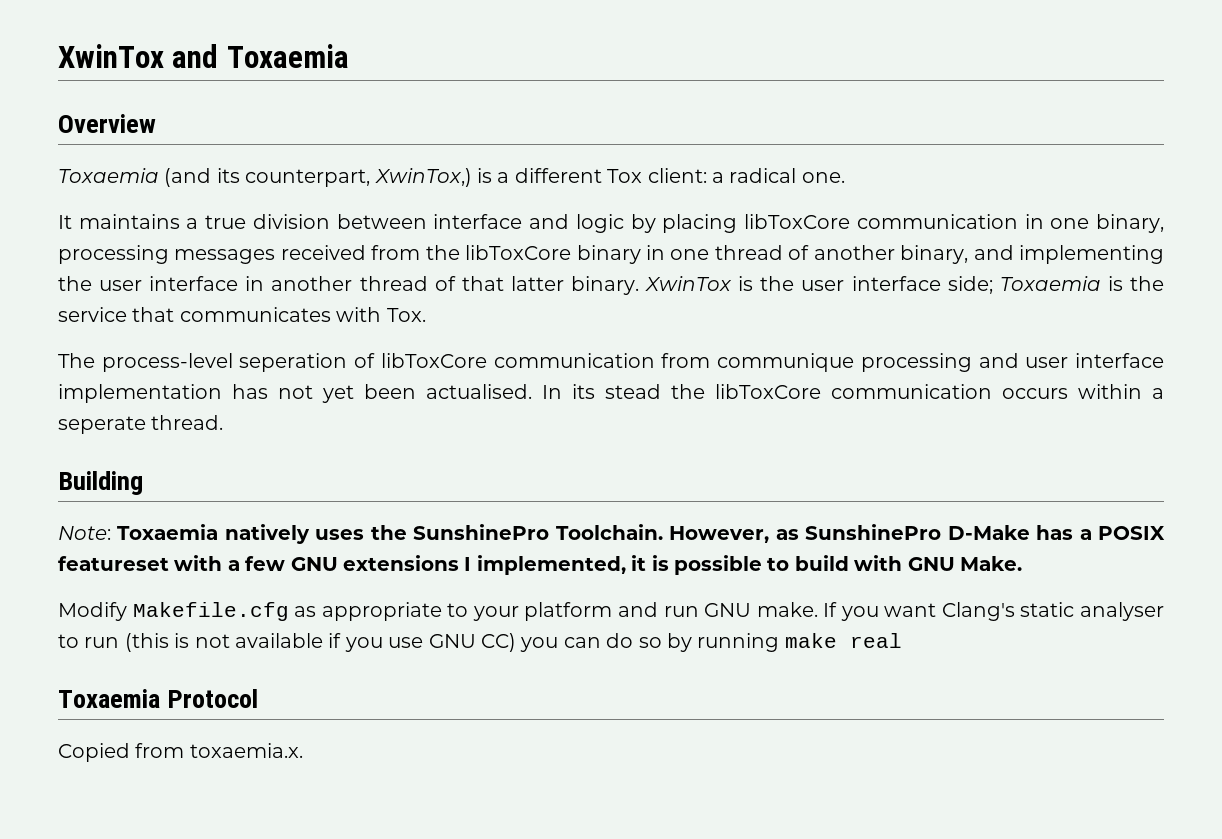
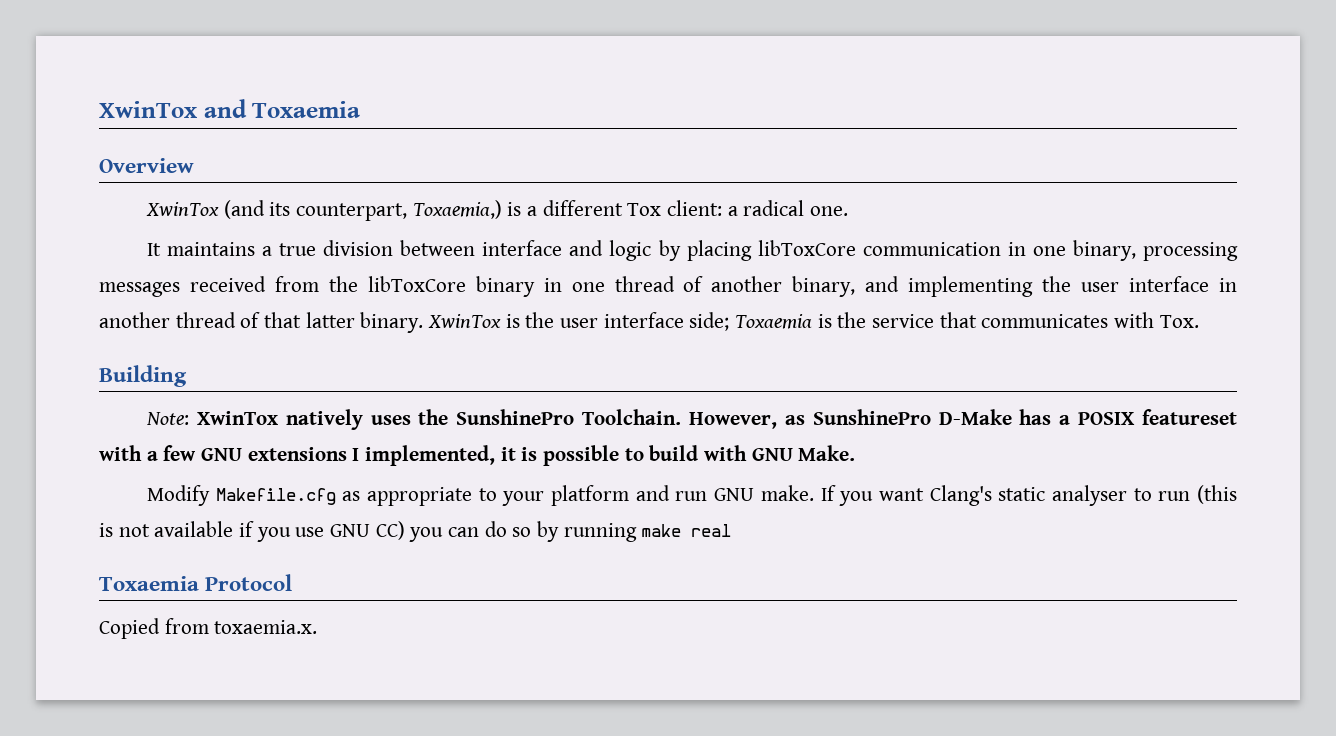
[58,168,159,183] Toxaemia -> [145,202,219,216] XwinTox
[374,168,472,187] XwinTox,) -> [412,200,502,219] Toxaemia,)
[58,353,1164,372] [58,384,1164,403] [58,415,224,434] // The process-level seperation of libToxCore communication from communique processing and user interface implementation has not yet been actualised. In its stead the libToxCore communication occurs within a seperate thread. -> (1199, 321) none
[117,524,219,540] Toxaemia -> [196,411,278,425] XwinTox

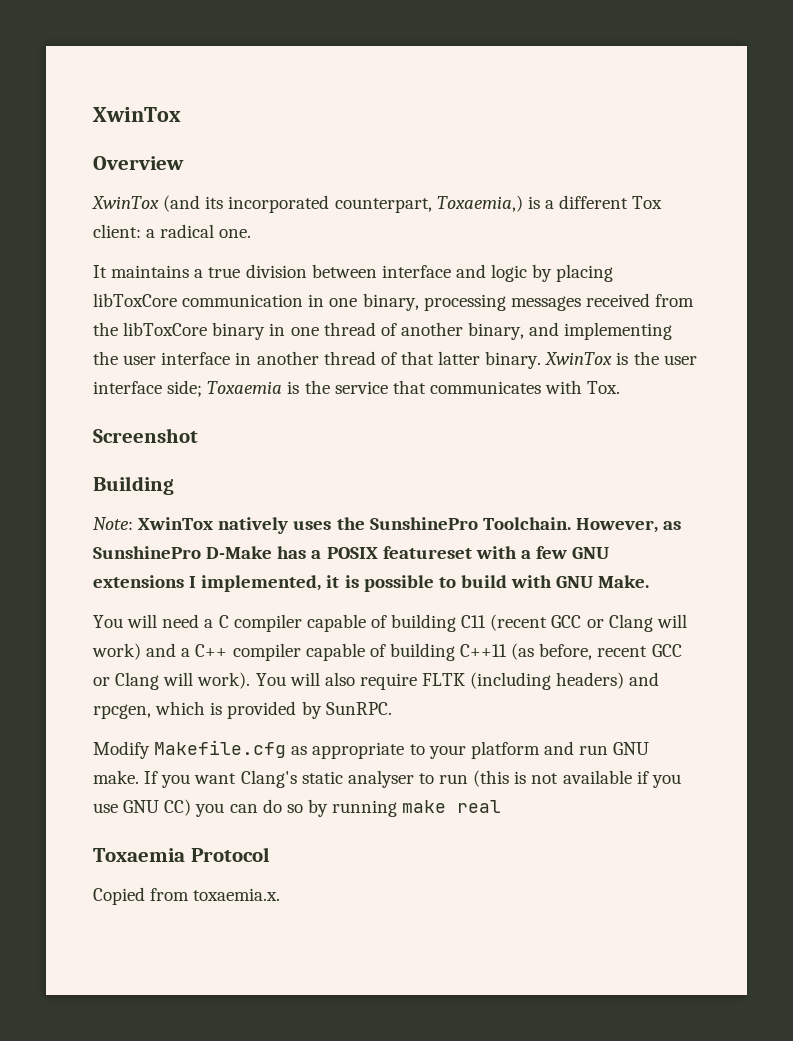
[99,99,361,118] XwinTox and Toxaemia -> [93,107,181,122] XwinTox
(291, 209) none -> [228,195,330,213] incorporated
(1199, 321) none -> [93,428,198,443] // Screenshot
(856, 453) none -> [93,614,687,632] [92,643,682,661] [93,672,660,690] [93,701,392,719] // You will need a C compiler capable of building C11 (recent GCC or Clang will work) and a C++ compiler capable of building C++11 (as before, recent GCC or Clang will work). You will also require FLTK (including headers) and rpcgen, which is provided by SunRPC.

